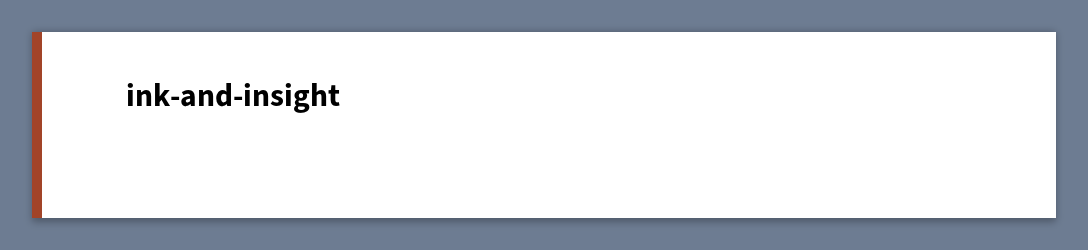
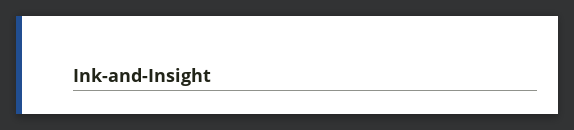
[126,83,340,113] ink-and-insight -> [73,68,211,86] Ink-and-Insight

